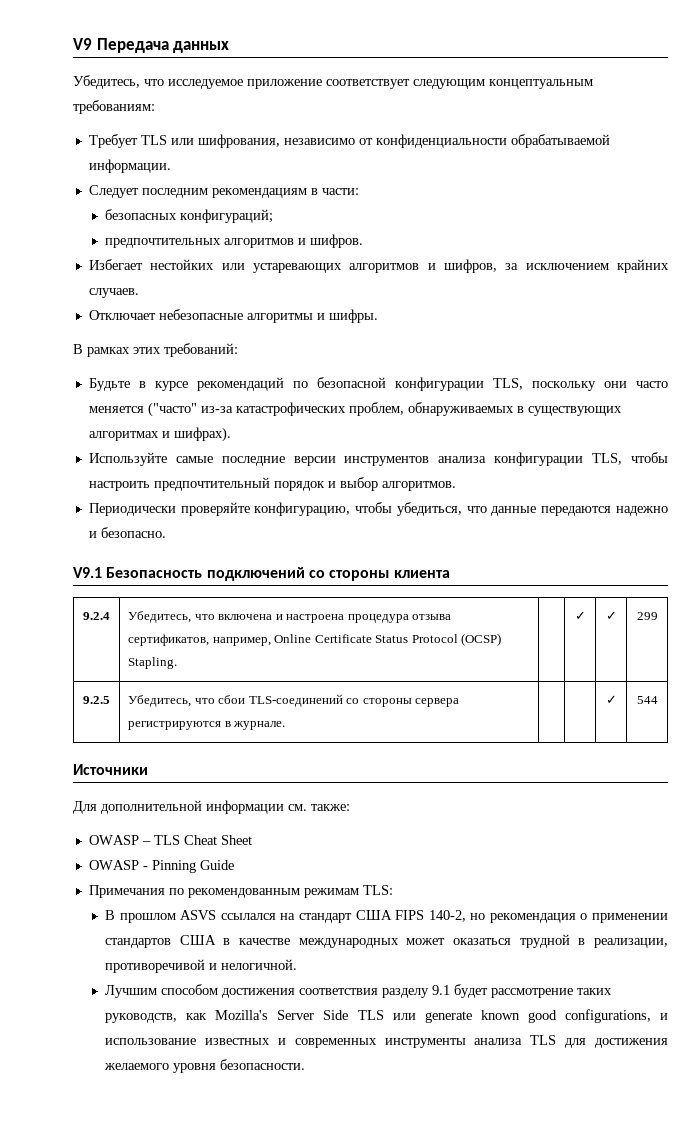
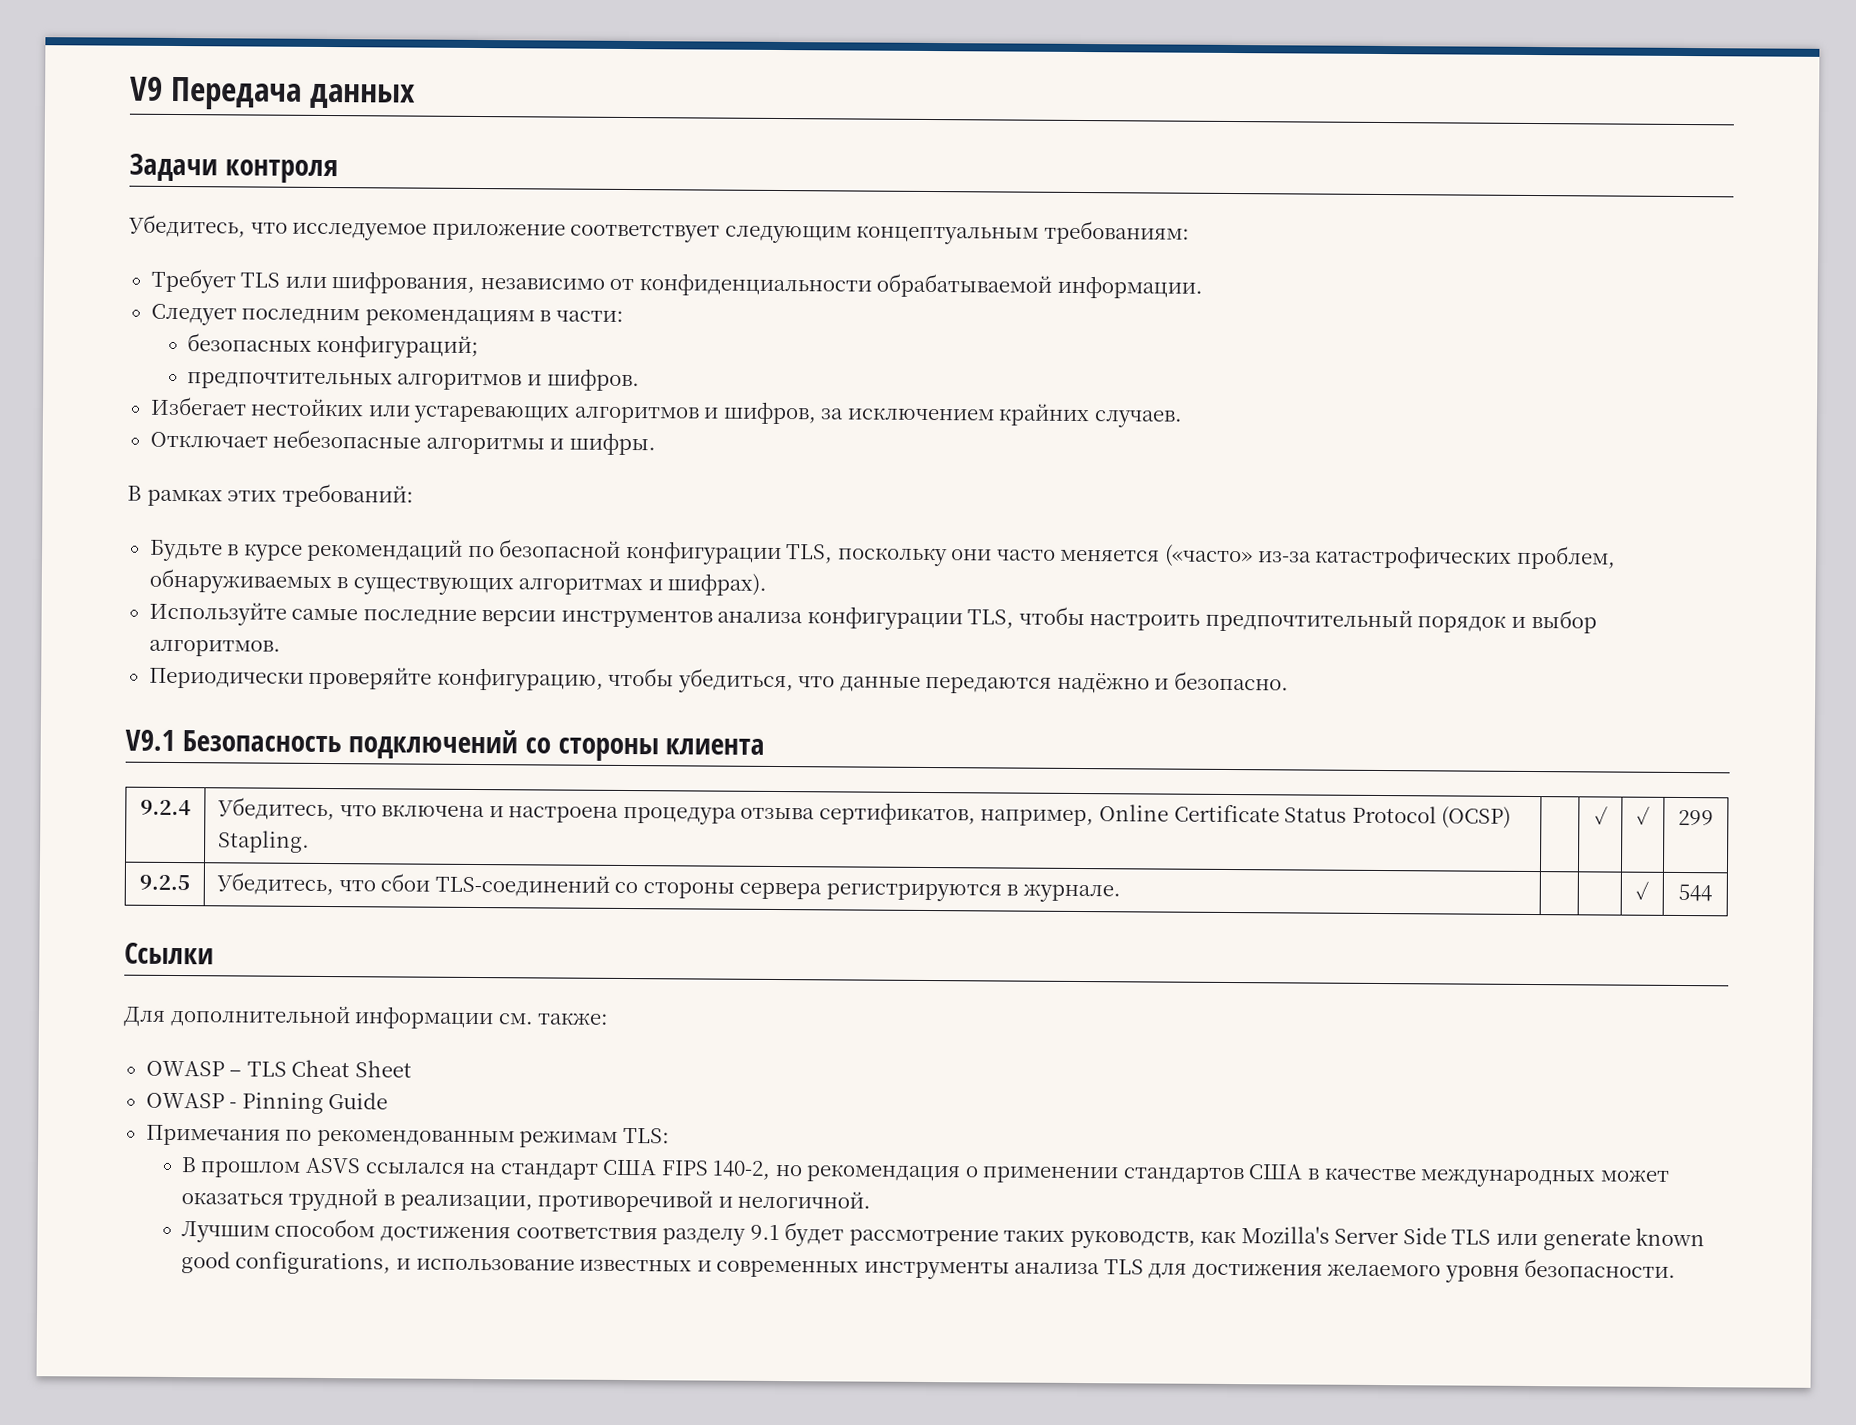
(230, 47) none -> [129,153,338,184] // Задачи контроля
[147,402,197,417] ("часто" -> [1163,544,1253,568] («часто»
[616,506,669,516] надежно -> [1056,671,1150,694] надёжно
[73,764,148,775] Источники -> [124,942,214,965] Ссылки

